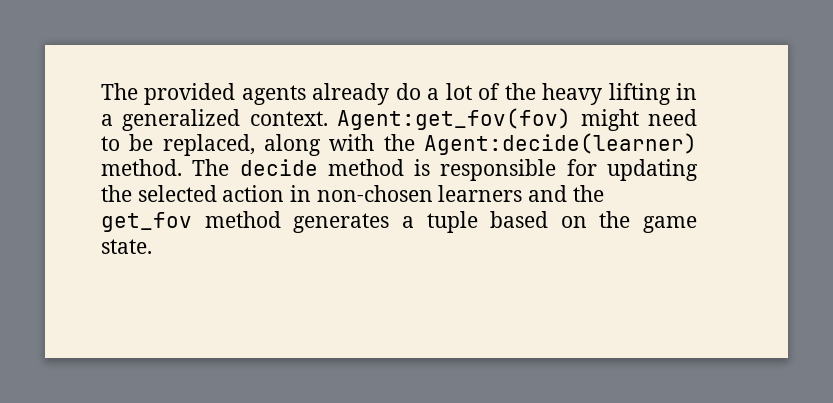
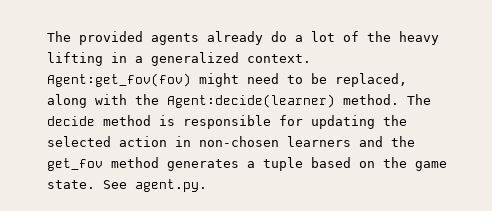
(152, 246) none -> [103,179,207,192] See agent.py.

